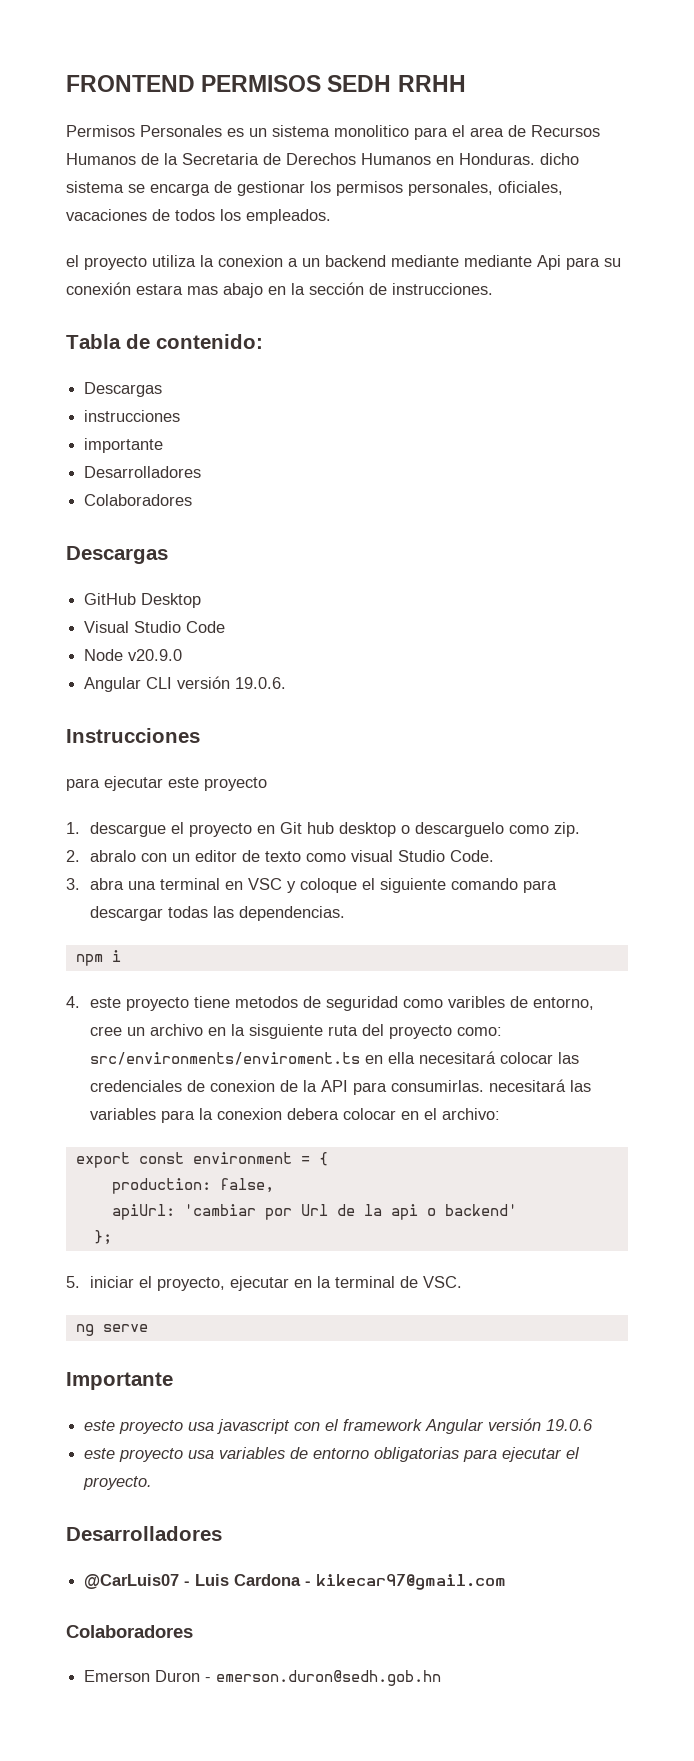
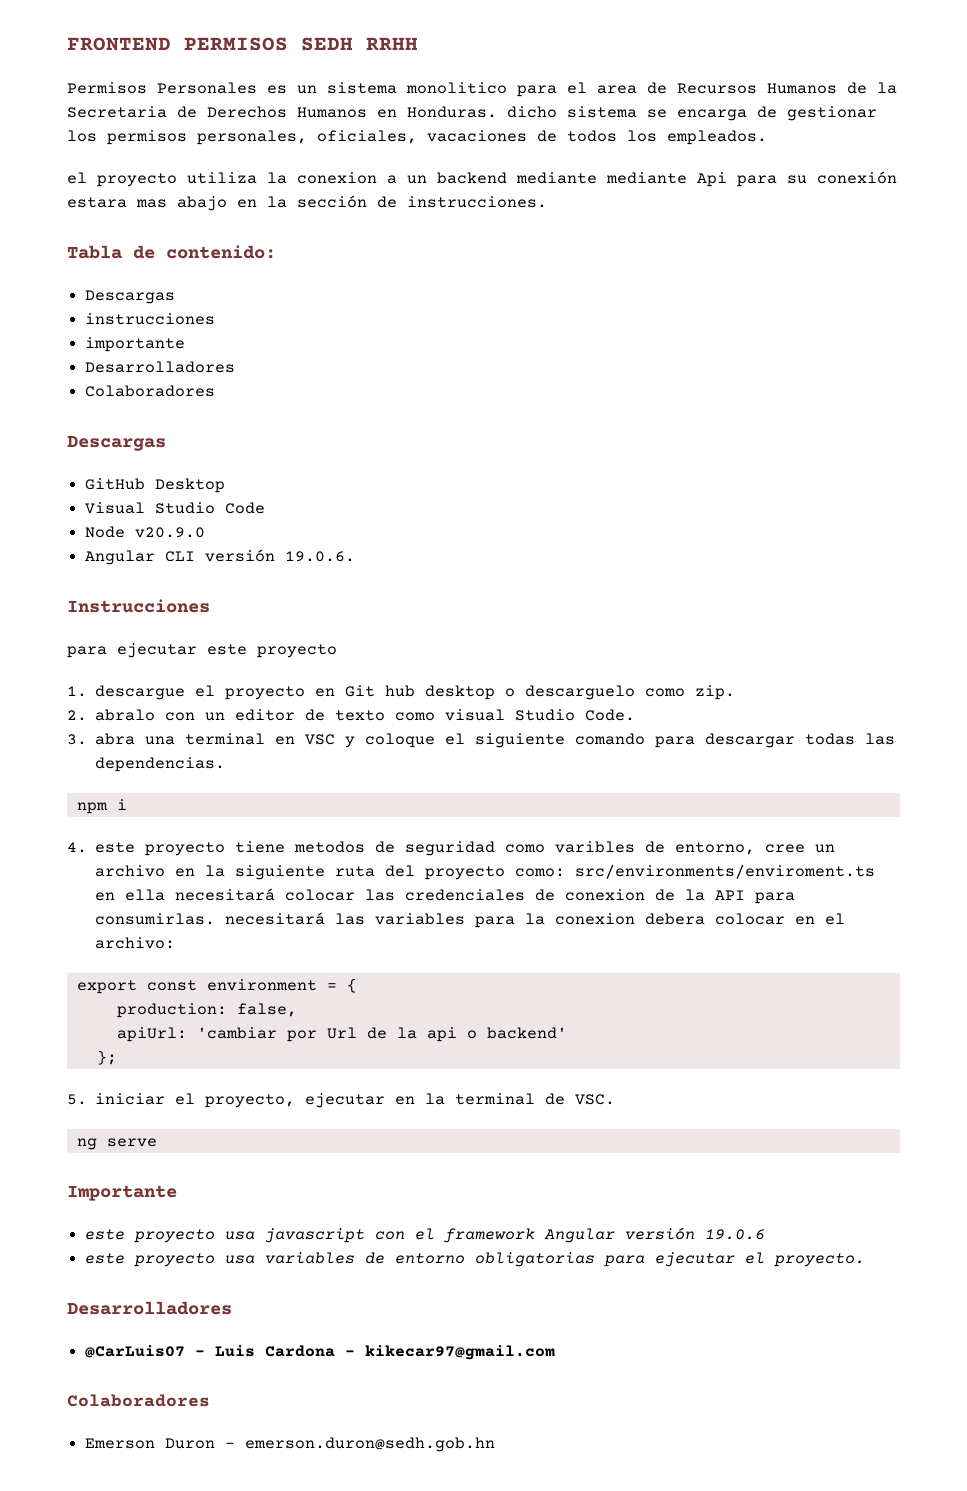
[248,1024,323,1039] sisguiente -> [235,865,326,880] siguiente

